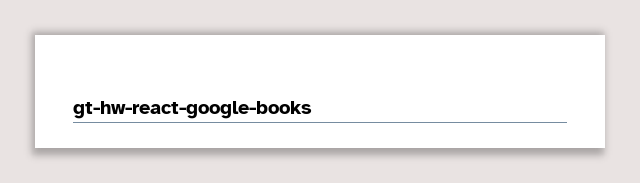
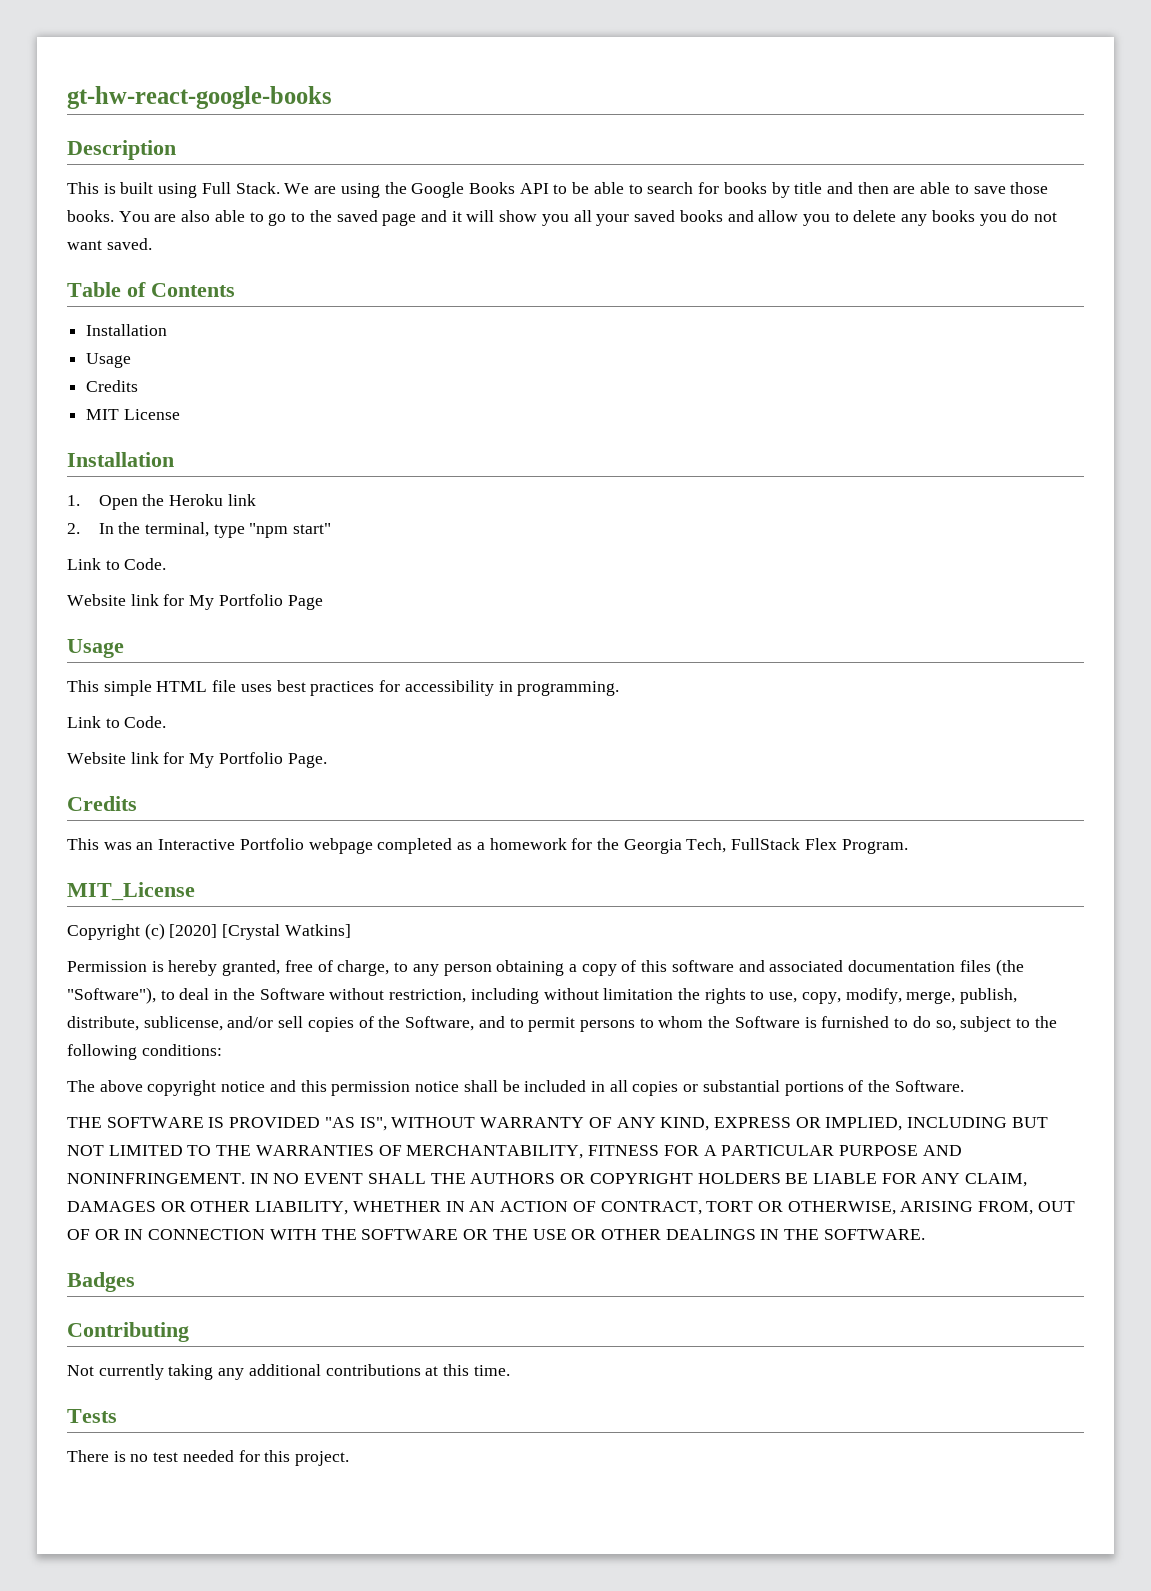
(312, 110) none -> [67,140,176,160] [67,182,1049,198] [67,210,1058,226] [67,238,152,250] [67,282,235,297] [86,324,168,336] [86,353,132,368] [86,380,139,392] [86,409,180,420] [67,452,174,467] [67,494,256,510] [67,522,332,538] [67,558,167,570] [67,594,323,610] [67,639,124,658] [67,680,620,696] [67,716,167,728] [67,752,327,768] [67,796,137,811] [67,838,908,854] [67,882,195,901] [67,923,351,940] [67,959,1024,976] [67,987,1018,1004] [67,1016,1057,1032] [67,1044,222,1060] [67,1080,964,1096] [67,1117,1048,1131] [67,1145,962,1159] [67,1173,1028,1187] [67,1201,1075,1215] [67,1229,925,1240] [67,1272,135,1292] [67,1322,189,1342] [67,1364,510,1380] [67,1409,117,1423] [67,1450,350,1466] // Description // This is built using Full Stack. We are using the Google Books API to be able to search for books by title and then are able to save those books. You are also able to go to the saved page and it will show you all your saved books and allow you to delete any books you do not want saved. // Table of Contents // Installation // Usage // Credits // MIT License // Installation // 1. Open the Heroku link // 2. In the terminal, type "npm start" // Link to Code. // Website link for My Portfolio Page // Usage // This simple HTML file uses best practices for accessibility in programming. // Link to Code. // Website link for My Portfolio Page. // Credits // This was an Interactive Portfolio webpage completed as a homework for the Georgia Tech, FullStack Flex Program. // MIT_License // Copyright (c) [2020] [Crystal Watkins] // Permission is hereby granted, free of charge, to any person obtaining a copy of this software and associated documentation files (the "Software"), to deal in the Software without restriction, including without limitation the rights to use, copy, modify, merge, publish, distribute, sublicense, and/or sell copies of the Software, and to permit persons to whom the Software is furnished to do so, subject to the following conditions: // The above copyright notice and this permission notice shall be included in all copies or substantial portions of the Software. // THE SOFTWARE IS PROVIDED "AS IS", WITHOUT WARRANTY OF ANY KIND, EXPRESS OR IMPLIED, INCLUDING BUT NOT LIMITED TO THE WARRANTIES OF MERCHANTABILITY, FITNESS FOR A PARTICULAR PURPOSE AND NONINFRINGEMENT. IN NO EVENT SHALL THE AUTHORS OR COPYRIGHT HOLDERS BE LIABLE FOR ANY CLAIM, DAMAGES OR OTHER LIABILITY, WHETHER IN AN ACTION OF CONTRACT, TORT OR OTHERWISE, ARISING FROM, OUT OF OR IN CONNECTION WITH THE SOFTWARE OR THE USE OR OTHER DEALINGS IN THE SOFTWARE. // Badges // Contributing // Not currently taking any additional contributions at this time. // Tests // There is no test needed for this project.

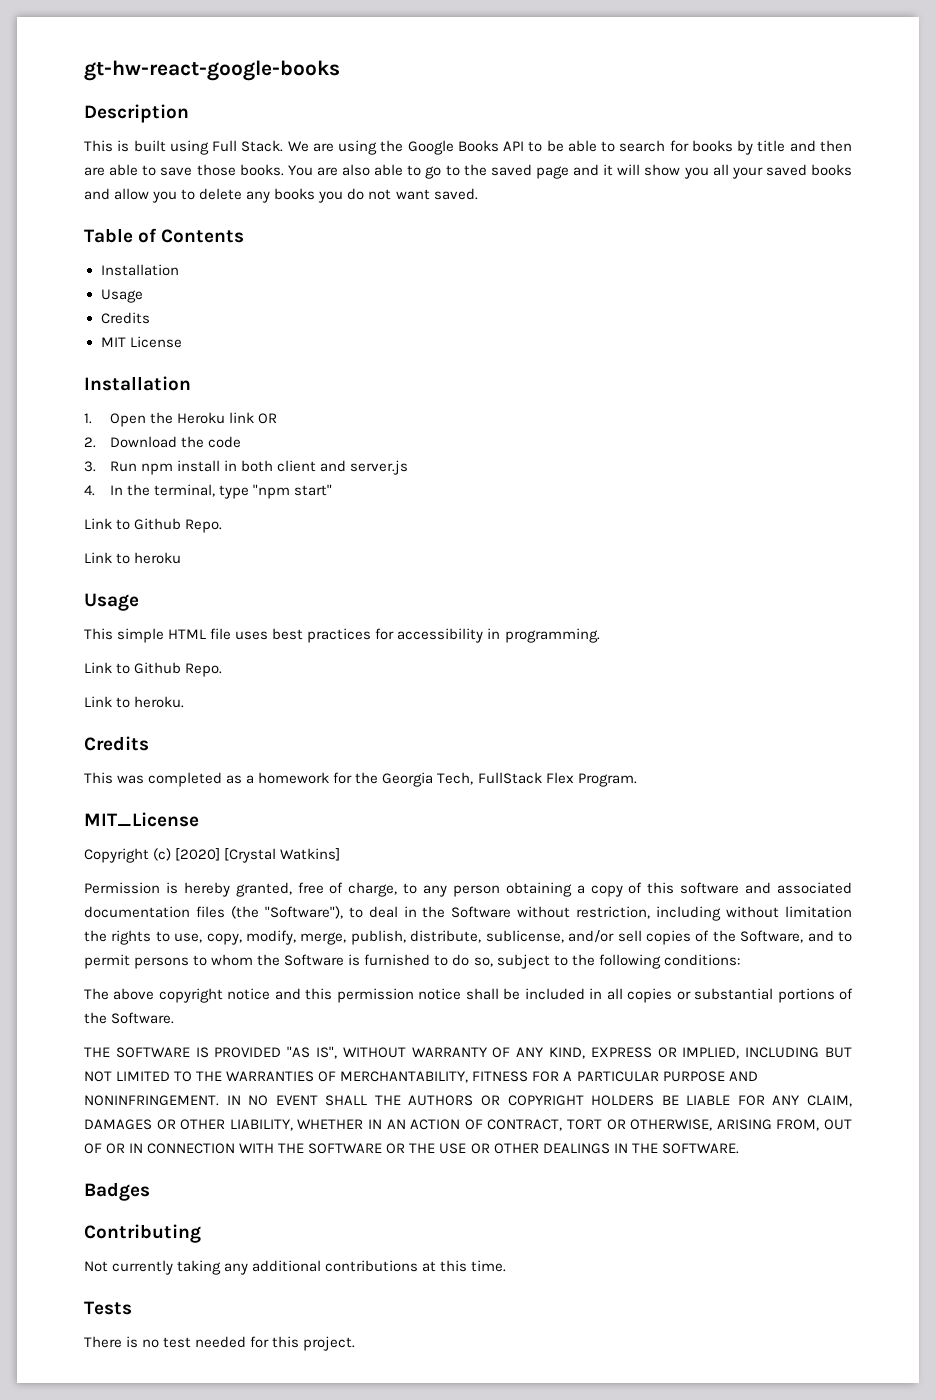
[67,523,80,534] // 2. -> [257,413,277,424] [84,436,241,448] [84,460,408,475] [84,485,95,496] OR // 2. Download the code // 3. Run npm install in both client and server.js // 4.
[124,558,167,570] [67,594,323,610] Code. // Website link for My Portfolio Page -> [134,518,223,533] [84,552,182,564] Github Repo. // Link to heroku
[124,716,167,728] [67,752,327,768] Code. // Website link for My Portfolio Page. -> [134,662,223,677] [84,696,185,708] Github Repo. // Link to heroku.
[136,838,373,854] an Interactive Portfolio webpage -> (145, 779) none

